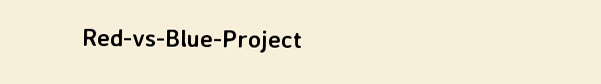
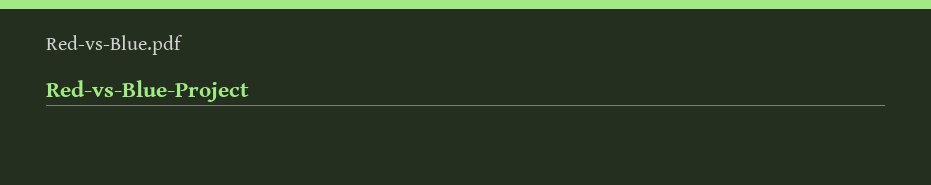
(81, 41) none -> [46,35,183,55] Red-vs-Blue.pdf //

